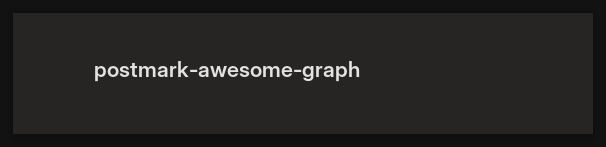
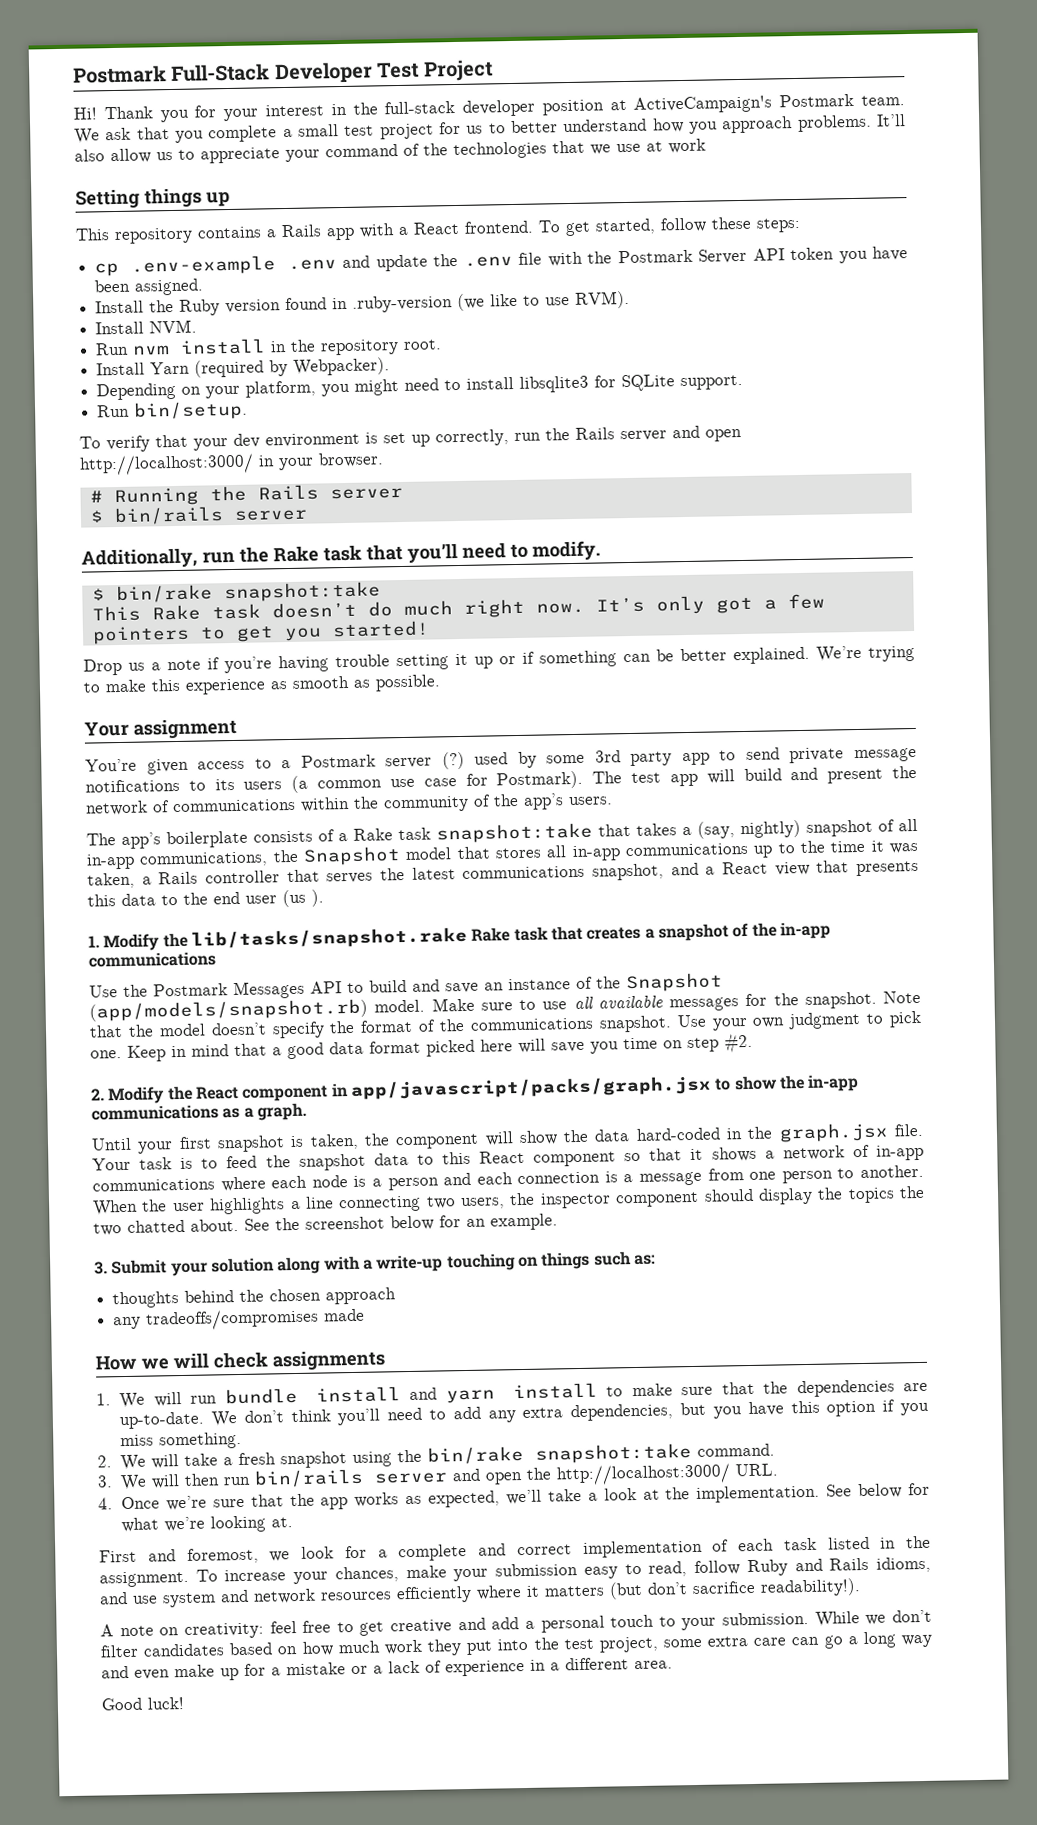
[94,61,360,82] postmark-awesome-graph -> [73,59,493,85] [73,93,906,123] [74,114,907,144] [74,138,706,164] [75,187,230,209] [75,216,801,245] [94,246,908,277] [94,278,205,296] [95,290,631,316] [95,319,198,335] [95,338,443,356] [96,357,391,378] [96,374,744,401] [96,400,249,421] [79,425,742,453] [79,452,384,476] [89,484,403,507] [89,506,308,526] [81,540,601,569] [91,581,381,604] [91,593,825,622] [91,620,430,645] [83,645,915,676] [83,674,441,695] [84,717,237,739] [85,747,917,775] [85,765,918,793] [85,793,613,816] [86,818,918,849] [86,840,920,870] [87,860,919,889] [87,889,324,908] [88,921,831,952] [88,951,216,968] [89,972,723,1000] [89,990,921,1022] [89,1010,922,1039] [90,1032,753,1062] [91,1074,860,1105] [91,1102,307,1121] [91,1122,924,1154] [92,1144,924,1171] [92,1164,925,1192] [93,1185,925,1216] [93,1213,558,1236] [94,1251,656,1277] [112,1287,397,1309] [113,1308,366,1331] [95,1349,386,1371] [96,1379,929,1409] [119,1399,929,1430] [120,1431,243,1450] [97,1443,776,1471] [97,1463,779,1491] [98,1482,930,1511] [121,1515,294,1533] [99,1535,931,1564] [99,1556,932,1588] [99,1578,861,1608] [100,1609,933,1640] [100,1631,933,1658] [101,1657,673,1681] [101,1697,184,1711] Postmark Full-Stack Developer Test Project // Hi! Thank you for your interest in the full-stack developer position at ActiveCampaign's Postmark team. We ask that you complete a small test project for us to better understand how you approach problems. It’ll also allow us to appreciate your command of the technologies that we use at work // Setting things up // This repository contains a Rails app with a React frontend. To get started, follow these steps: // cp .env-example .env and update the .env file with the Postmark Server API token you have been assigned. // Install the Ruby version found in .ruby-version (we like to use RVM). // Install NVM. // Run nvm install in the repository root. // Install Yarn (required by Webpacker). // Depending on your platform, you might need to install libsqlite3 for SQLite support. // Run bin/setup. // To verify that your dev environment is set up correctly, run the Rails server and open http://localhost:3000/ in your browser. // # Running the Rails server // $ bin/rails server // Additionally, run the Rake task that you’ll need to modify. // $ bin/rake snapshot:take // This Rake task doesn’t do much right now. It’s only got a few pointers to get you started! // Drop us a note if you’re having trouble setting it up or if something can be better explained. We’re trying to make this experience as smooth as possible. // Your assignment // You’re given access to a Postmark server (?) used by some 3rd party app to send private message notifications to its users (a common use case for Postmark). The test app will build and present the network of communications within the community of the app’s users. // The app’s boilerplate consists of a Rake task snapshot:take that takes a (say, nightly) snapshot of all in-app communications, the Snapshot model that stores all in-app communications up to the time it was taken, a Rails controller that serves the latest communications snapshot, and a React view that presents this data to the end user (us ). // 1. Modify the lib/tasks/snapshot.rake Rake task that creates a snapshot of the in-app communications // Use the Postmark Messages API to build and save an instance of the Snapshot (app/models/snapshot.rb) model. Make sure to use all available messages for the snapshot. Note that the model doesn’t specify the format of the communications snapshot. Use your own judgment to pick one. Keep in mind that a good data format picked here will save you time on step #2. // 2. Modify the React component in app/javascript/packs/graph.jsx to show the in-app communications as a graph. // Until your first snapshot is taken, the component will show the data hard-coded in the graph.jsx file. Your task is to feed the snapshot data to this React component so that it shows a network of in-app communications where each node is a person and each connection is a message from one person to another. When the user highlights a line connecting two users, the inspector component should display the topics the two chatted about. See the screenshot below for an example. // 3. Submit your solution along with a write-up touching on things such as: // thoughts behind the chosen approach // any tradeoffs/compromises made // How we will check assignments // 1. We will run bundle install and yarn install to make sure that the dependencies are up-to-date. We don’t think you’ll need to add any extra dependencies, but you have this option if you miss something. // 2. We will take a fresh snapshot using the bin/rake snapshot:take command. // 3. We will then run bin/rails server and open the http://localhost:3000/ URL. // 4. Once we’re sure that the app works as expected, we’ll take a look at the implementation. See below for what we’re looking at. // First and foremost, we look for a complete and correct implementation of each task listed in the assignment. To increase your chances, make your submission easy to read, follow Ruby and Rails idioms, and use system and network resources efficiently where it matters (but don’t sacrifice readability!). // A note on creativity: feel free to get creative and add a personal touch to your submission. While we don’t filter candidates based on how much work they put into the test project, some extra care can go a long way and even make up for a mistake or a lack of experience in a different area. // Good luck!

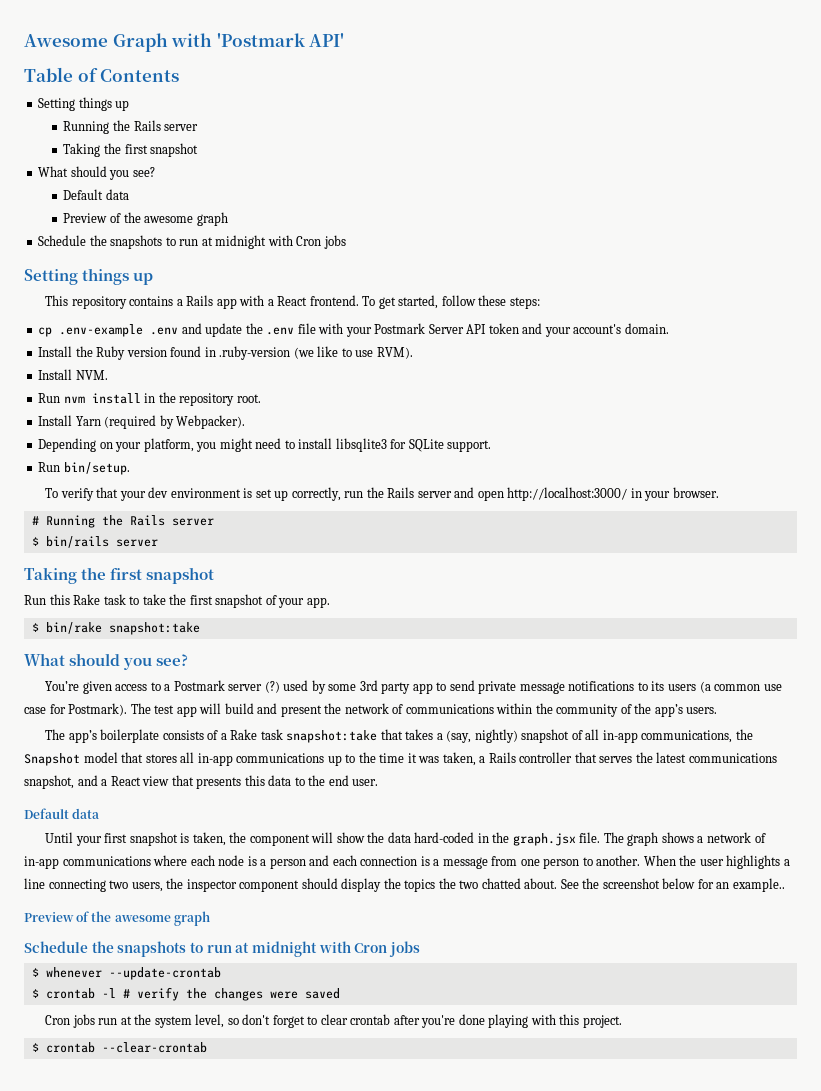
[73,59,493,85] [73,93,906,123] [74,114,907,144] [74,138,706,164] Postmark Full-Stack Developer Test Project // Hi! Thank you for your interest in the full-stack developer position at ActiveCampaign's Postmark team. We ask that you complete a small test project for us to better understand how you approach problems. It’ll also allow us to appreciate your command of the technologies that we use at work -> [24,33,345,52] [24,67,180,82] [38,97,130,111] [63,120,199,134] [63,143,199,157] [38,166,155,180] [63,189,129,200] [63,212,228,226] [38,235,346,249] Awesome Graph with 'Postmark API' // Table of Contents // Setting things up // Running the Rails server // Taking the first snapshot // What should you see? // Default data // Preview of the awesome graph // Schedule the snapshots to run at midnight with Cron jobs
[587,251,613,264] the -> [345,327,372,337] your
[838,246,908,264] [94,278,205,296] you have been assigned. -> [522,323,669,337] and your account's domain.
[81,540,601,569] [91,581,381,604] [91,593,825,622] [91,620,430,645] [83,645,915,676] [83,674,441,695] [84,717,237,739] Additionally, run the Rake task that you’ll need to modify. // $ bin/rake snapshot:take // This Rake task doesn’t do much right now. It’s only got a few pointers to get you started! // Drop us a note if you’re having trouble setting it up or if something can be better explained. We’re trying to make this experience as smooth as possible. // Your assignment -> [24,567,215,584] [24,594,330,608] [31,622,200,635] [24,653,189,670] Taking the first snapshot // Run this Rake task to take the first snapshot of your app. // $ bin/rake snapshot:take // What should you see?
[245,889,324,908] [88,921,831,952] [88,951,216,968] [89,972,723,1000] [89,990,921,1022] [89,1010,922,1039] [90,1032,753,1062] [91,1074,860,1105] [91,1102,307,1121] user (us ). // 1. Modify the lib/tasks/snapshot.rake Rake task that creates a snapshot of the in-app communications // Use the Postmark Messages API to build and save an instance of the Snapshot (app/models/snapshot.rb) model. Make sure to use all available messages for the snapshot. Note that the model doesn’t specify the format of the communications snapshot. Use your own judgment to pick one. Keep in mind that a good data format picked here will save you time on step #2. // 2. Modify the React component in app/javascript/packs/graph.jsx to show the in-app communications as a graph. -> [352,779,379,786] [24,808,100,819] user. // Default data
[92,1148,704,1171] Your task is to feed the snapshot data to this React component so that it -> [603,832,659,846] The graph
[490,1213,558,1231] [94,1251,656,1277] [112,1287,397,1309] [113,1308,366,1331] [95,1349,386,1371] [96,1379,929,1409] [119,1399,929,1430] [120,1431,243,1450] [97,1443,776,1471] [97,1463,779,1491] [98,1482,930,1511] [121,1515,294,1533] [99,1535,931,1564] [99,1556,932,1588] [99,1578,861,1608] [100,1609,933,1640] [100,1631,933,1658] [101,1657,673,1681] [101,1697,184,1711] example. // 3. Submit your solution along with a write-up touching on things such as: // thoughts behind the chosen approach // any tradeoffs/compromises made // How we will check assignments // 1. We will run bundle install and yarn install to make sure that the dependencies are up-to-date. We don’t think you’ll need to add any extra dependencies, but you have this option if you miss something. // 2. We will take a fresh snapshot using the bin/rake snapshot:take command. // 3. We will then run bin/rails server and open the http://localhost:3000/ URL. // 4. Once we’re sure that the app works as expected, we’ll take a look at the implementation. See below for what we’re looking at. // First and foremost, we look for a complete and correct implementation of each task listed in the assignment. To increase your chances, make your submission easy to read, follow Ruby and Rails idioms, and use system and network resources efficiently where it matters (but don’t sacrifice readability!). // A note on creativity: feel free to get creative and add a personal touch to your submission. While we don’t filter candidates based on how much work they put into the test project, some extra care can go a long way and even make up for a mistake or a lack of experience in a different area. // Good luck! -> [732,878,785,892] [24,911,210,926] [24,941,420,957] [31,967,221,980] [31,987,340,1001] [45,1014,622,1028] [31,1042,207,1053] example.. // Preview of the awesome graph // Schedule the snapshots to run at midnight with Cron jobs // $ whenever --update-crontab // $ crontab -l # verify the changes were saved // Cron jobs run at the system level, so don't forget to clear crontab after you're done playing with this project. // $ crontab --clear-crontab

